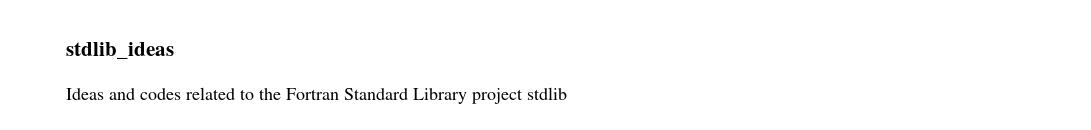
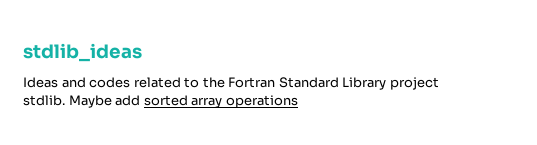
[527,87,567,100] stdlib -> [23,95,298,108] stdlib. Maybe add sorted array operations

